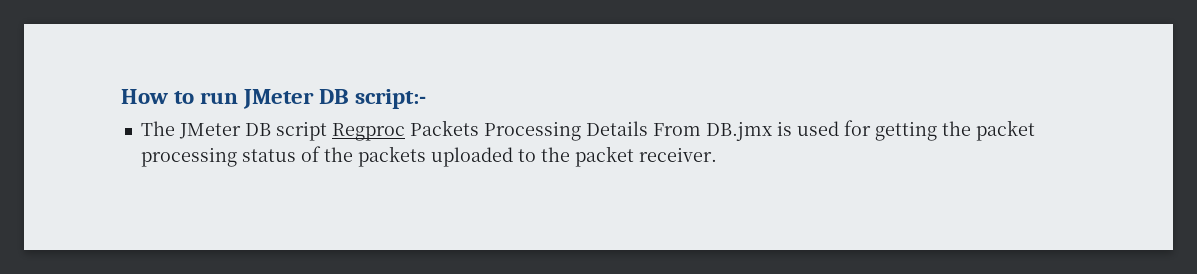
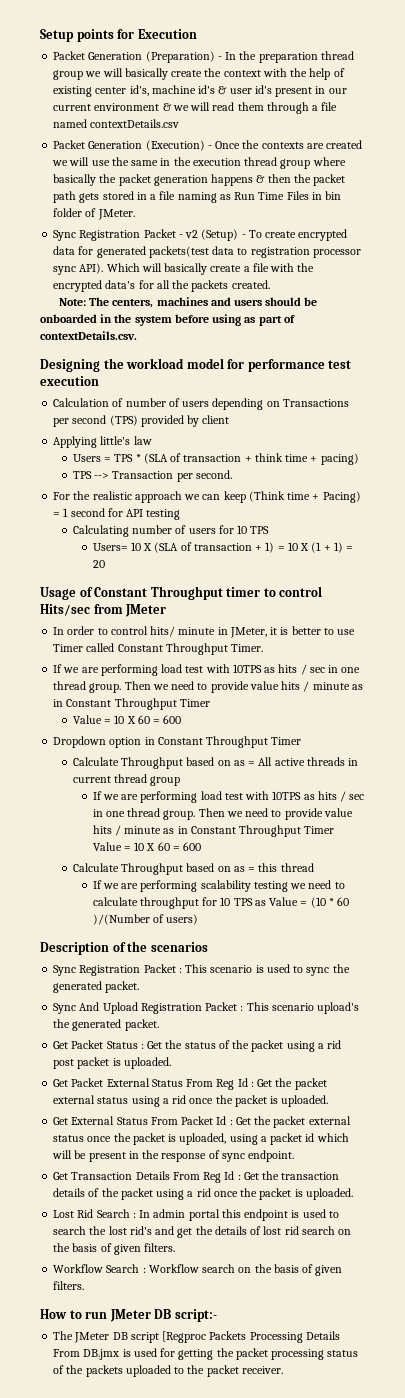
(121, 96) none -> [40,29,197,42] [53,51,354,63] [53,68,345,80] [53,85,347,97] [53,102,338,114] [53,119,180,128] [53,140,363,151] [52,157,346,169] [53,174,346,186] [53,191,342,203] [53,208,135,220] [53,229,348,241] [53,246,361,258] [53,263,315,275] [53,280,270,292] [58,297,318,308] [40,314,295,326] [40,331,137,340] [40,358,352,372] [40,376,99,386] [53,398,349,410] [53,415,230,427] [53,436,152,448] [72,453,359,465] [72,470,232,482] [53,491,361,503] [53,508,181,520] [72,525,270,537] [92,542,353,553] [92,560,105,568] [40,586,323,600] [40,604,167,617] [53,626,356,638] [53,643,264,655] [53,664,361,676] [53,681,363,693] [53,698,210,710] [72,715,182,724] [53,736,302,748] [72,757,359,769] [72,774,181,786] [92,791,365,803] [92,808,353,820] [92,825,335,837] [92,842,202,851] [72,863,314,875] [92,880,345,892] [92,897,350,909] [92,914,199,925] [40,941,208,955] [53,964,350,976] [53,981,140,993] [53,1002,360,1014] [53,1019,159,1031] [53,1040,342,1052] [53,1057,171,1069] [53,1078,327,1090] [53,1095,329,1107] [53,1116,351,1128] [53,1133,349,1145] [52,1150,295,1162] [53,1171,340,1183] [53,1188,353,1200] [53,1209,339,1221] [53,1226,352,1238] [53,1243,176,1255] [53,1264,343,1276] [53,1281,85,1290] Setup points for Execution // Packet Generation (Preparation) - In the preparation thread group we will basically create the context with the help of existing center id's, machine id's & user id's present in our current environment & we will read them through a file named contextDetails.csv // Packet Generation (Execution) - Once the contexts are created we will use the same in the execution thread group where basically the packet generation happens & then the packet path gets stored in a file naming as Run Time Files in bin folder of JMeter. // Sync Registration Packet - v2 (Setup) - To create encrypted data for generated packets(test data to registration processor sync API). Which will basically create a file with the encrypted data's for all the packets created. // Note: The centers, machines and users should be onboarded in the system before using as part of contextDetails.csv. // Designing the workload model for performance test execution // Calculation of number of users depending on Transactions per second (TPS) provided by client // Applying little's law // Users = TPS * (SLA of transaction + think time + pacing) // TPS --> Transaction per second. // For the realistic approach we can keep (Think time + Pacing) = 1 second for API testing // Calculating number of users for 10 TPS // Users= 10 X (SLA of transaction + 1) = 10 X (1 + 1) = 20 // Usage of Constant Throughput timer to control Hits/sec from JMeter // In order to control hits/ minute in JMeter, it is better to use Timer called Constant Throughput Timer. // If we are performing load test with 10TPS as hits / sec in one thread group. Then we need to provide value hits / minute as in Constant Throughput Timer // Value = 10 X 60 = 600 // Dropdown option in Constant Throughput Timer // Calculate Throughput based on as = All active threads in current thread group // If we are performing load test with 10TPS as hits / sec in one thread group. Then we need to provide value hits / minute as in Constant Throughput Timer Value = 10 X 60 = 600 // Calculate Throughput based on as = this thread // If we are performing scalability testing we need to calculate throughput for 10 TPS as Value = (10 * 60 )/(Number of users) // Description of the scenarios // Sync Registration Packet : This scenario is used to sync the generated packet. // Sync And Upload Registration Packet : This scenario upload's the generated packet. // Get Packet Status : Get the status of the packet using a rid post packet is uploaded. // Get Packet External Status From Reg Id : Get the packet external status using a rid once the packet is uploaded. // Get External Status From Packet Id : Get the packet external status once the packet is uploaded, using a packet id which will be present in the response of sync endpoint. // Get Transaction Details From Reg Id : Get the transaction details of the packet using a rid once the packet is uploaded. // Lost Rid Search : In admin portal this endpoint is used to search the lost rid's and get the details of lost rid search on the basis of given filters. // Workflow Search : Workflow search on the basis of given filters. //
[331,123,405,141] Regproc -> [162,1331,207,1343] [Regproc

